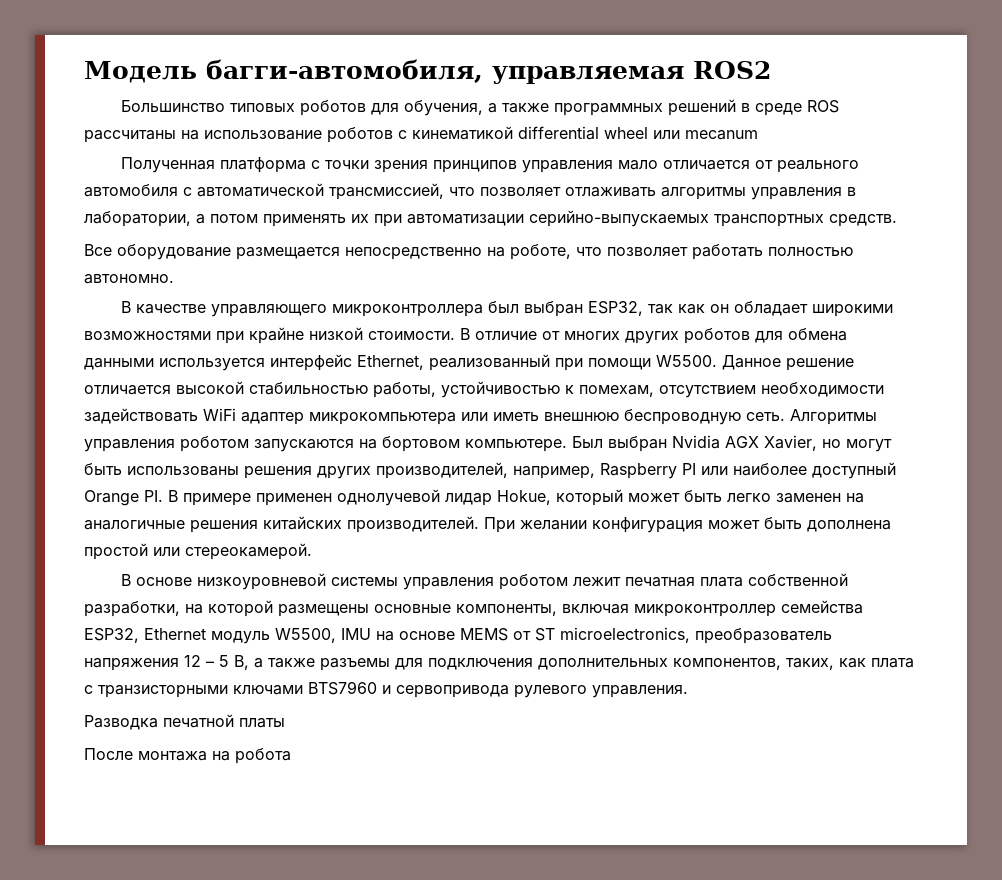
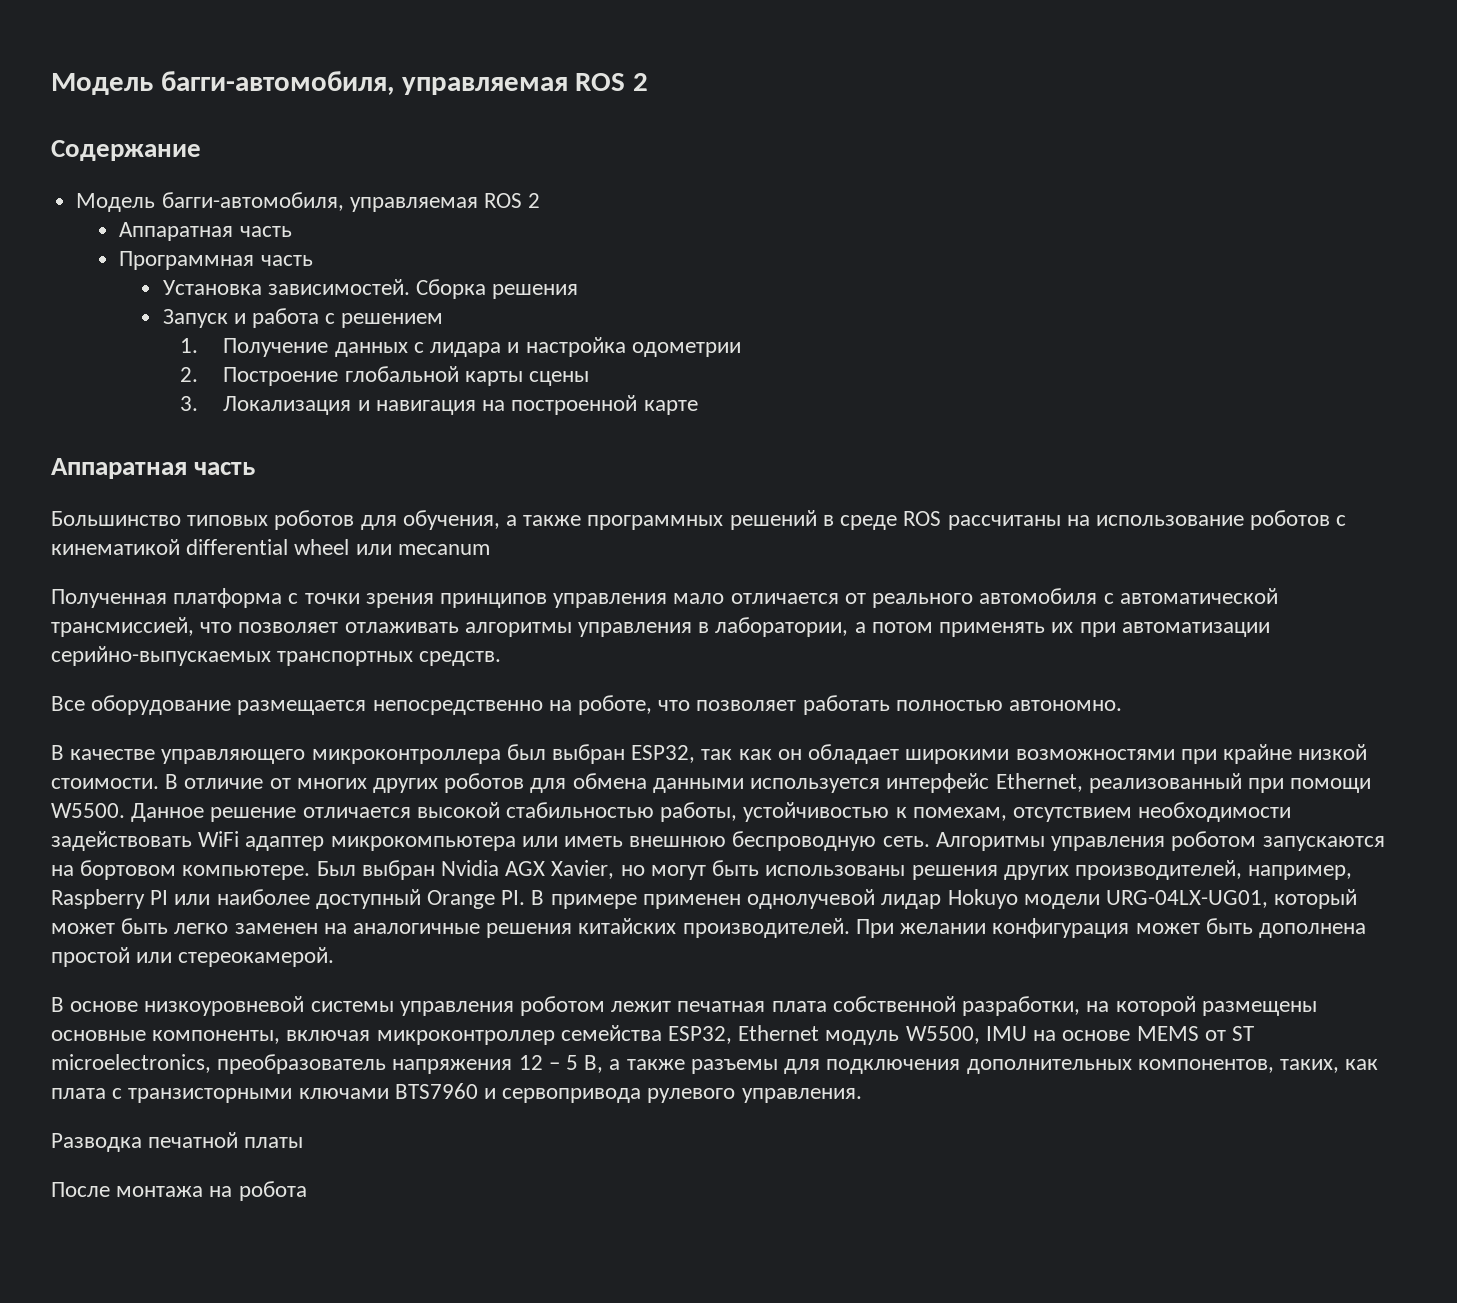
[84,59,771,84] Модель багги-автомобиля, управляемая ROS2 -> [51,71,649,95] [51,140,201,161] [76,192,541,212] [119,222,292,241] [119,251,313,270] [162,279,579,299] [162,308,444,328] [180,337,741,357] [180,366,590,386] [180,395,698,415] [51,458,256,479] Модель багги-автомобиля, управляемая ROS 2 // Содержание // Модель багги-автомобиля, управляемая ROS 2 // Аппаратная часть // Программная часть // Установка зависимостей. Сборка решения // Запуск и работа с решением // 1. Получение данных с лидара и настройка одометрии // 2. Построение глобальной карты сцены // 3. Локализация и навигация на построенной карте // Аппаратная часть
[497,490,551,505] Hokue, -> [947,889,1268,909] Hokuyo модели URG-04LX-UG01,

